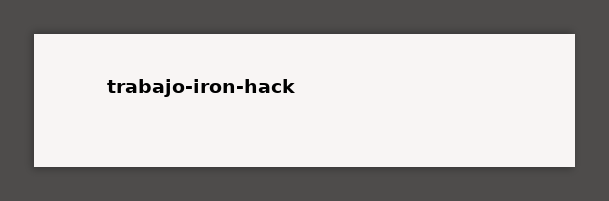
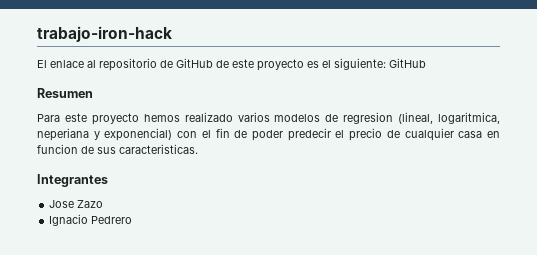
(295, 88) none -> [37,58,426,71] [37,88,93,98] [37,112,500,125] [37,128,501,141] [37,144,198,154] [37,174,108,187] [49,200,104,208] [49,214,133,226] // El enlace al repositorio de GitHub de este proyecto es el siguiente: GitHub // Resumen // Para este proyecto hemos realizado varios modelos de regresion (lineal, logaritmica, neperiana y exponencial) con el fin de poder predecir el precio de cualquier casa en funcion de sus caracteristicas. // Integrantes // Jose Zazo // Ignacio Pedrero

